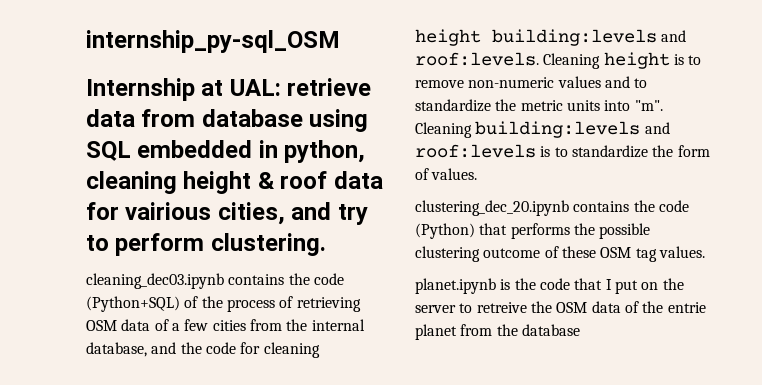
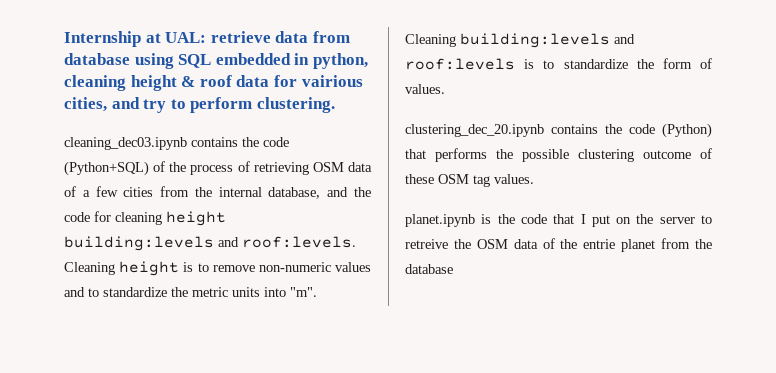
[86,30,340,53] internship_py-sql_OSM // -> (64, 39) none

